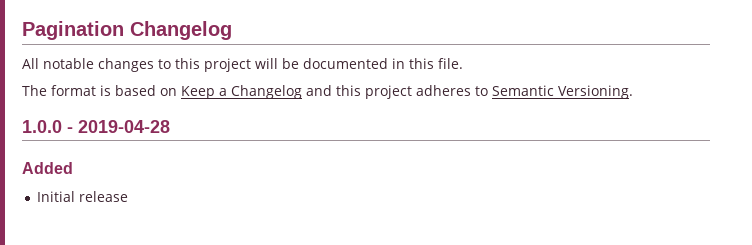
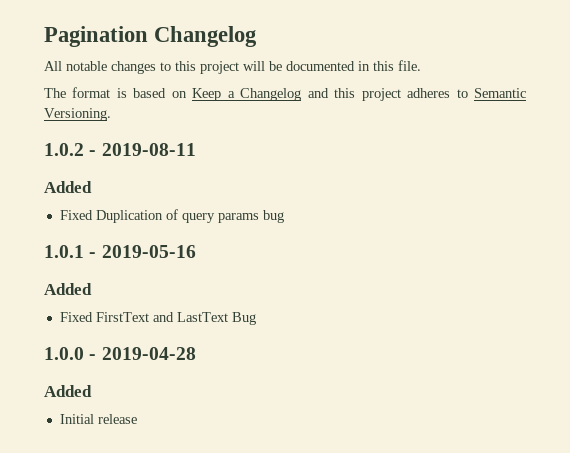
(633, 92) none -> [44,143,196,156] [44,181,92,193] [59,209,284,223] [44,245,196,258] [44,283,92,295] [59,312,256,325] // 1.0.2 - 2019-08-11 // Added // Fixed Duplication of query params bug // 1.0.1 - 2019-05-16 // Added // Fixed FirstText and LastText Bug

